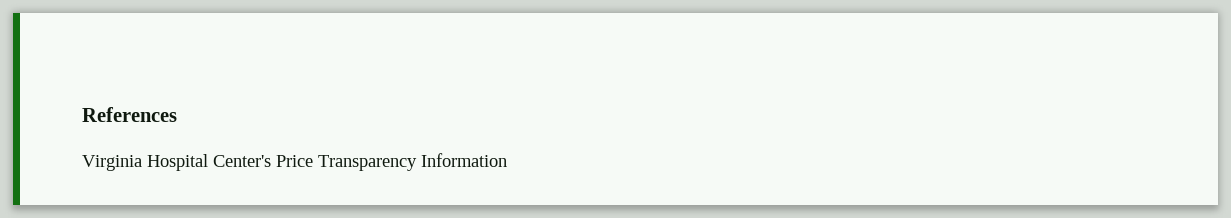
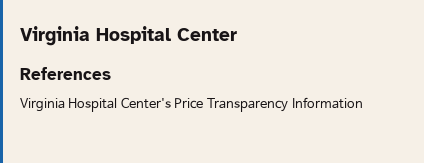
(82, 114) none -> [20,26,237,46] Virginia Hospital Center //

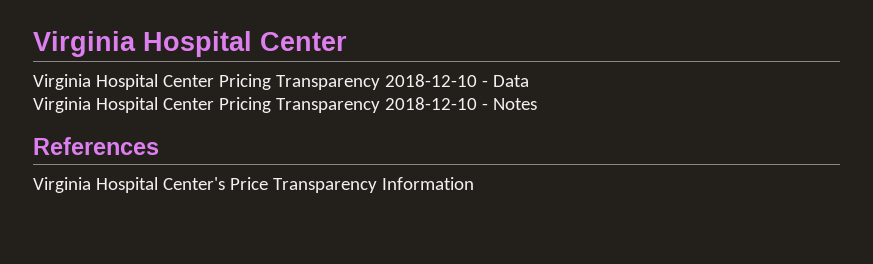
[20,26,237,46] Virginia Hospital Center -> [33,31,347,57] [33,74,529,90] [33,97,537,113] Virginia Hospital Center // Virginia Hospital Center Pricing Transparency 2018-12-10 - Data // Virginia Hospital Center Pricing Transparency 2018-12-10 - Notes

